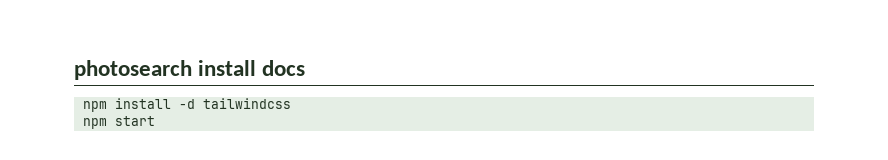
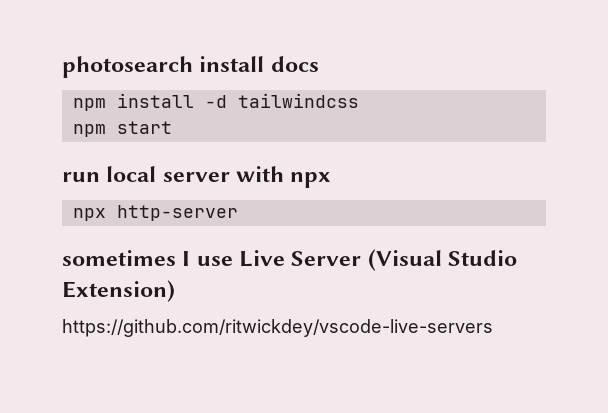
(155, 121) none -> [62,166,332,188] [72,205,238,221] [62,249,518,271] [62,280,175,302] [62,319,493,337] // run local server with npx // npx http-server // sometimes I use Live Server (Visual Studio Extension) // https://github.com/ritwickdey/vscode-live-servers

